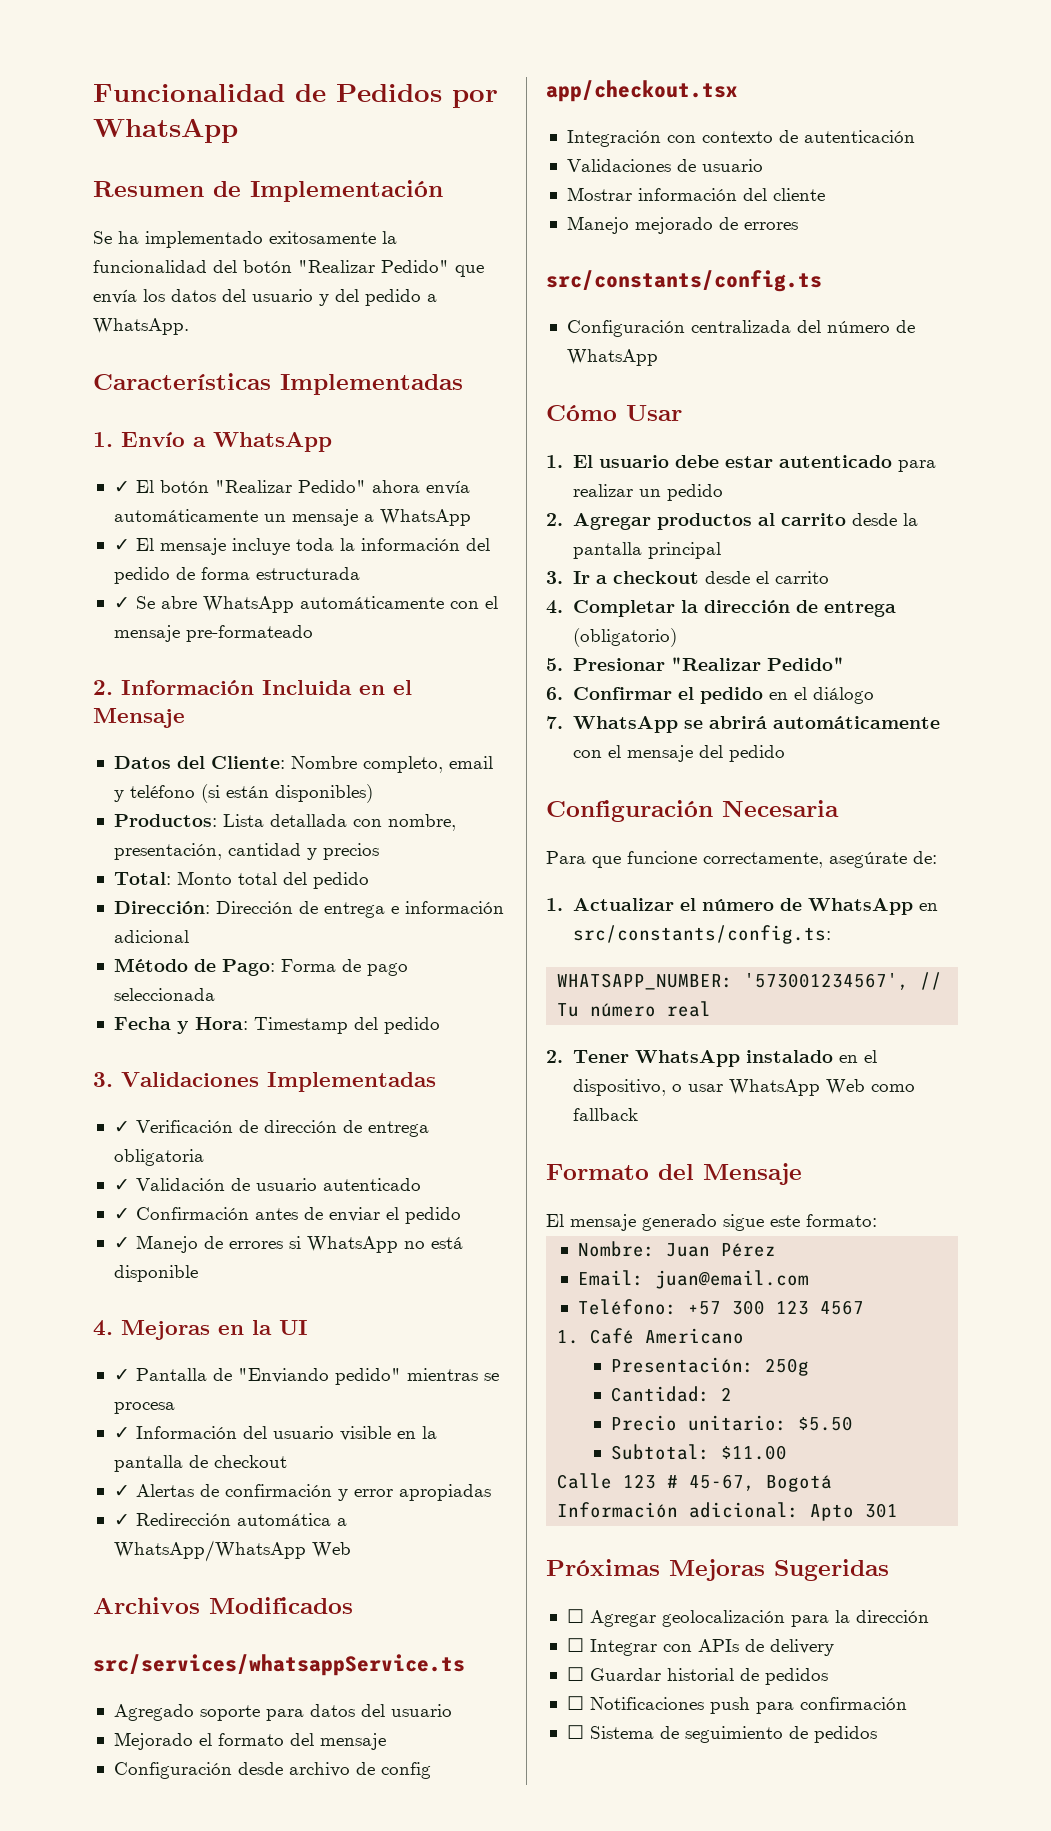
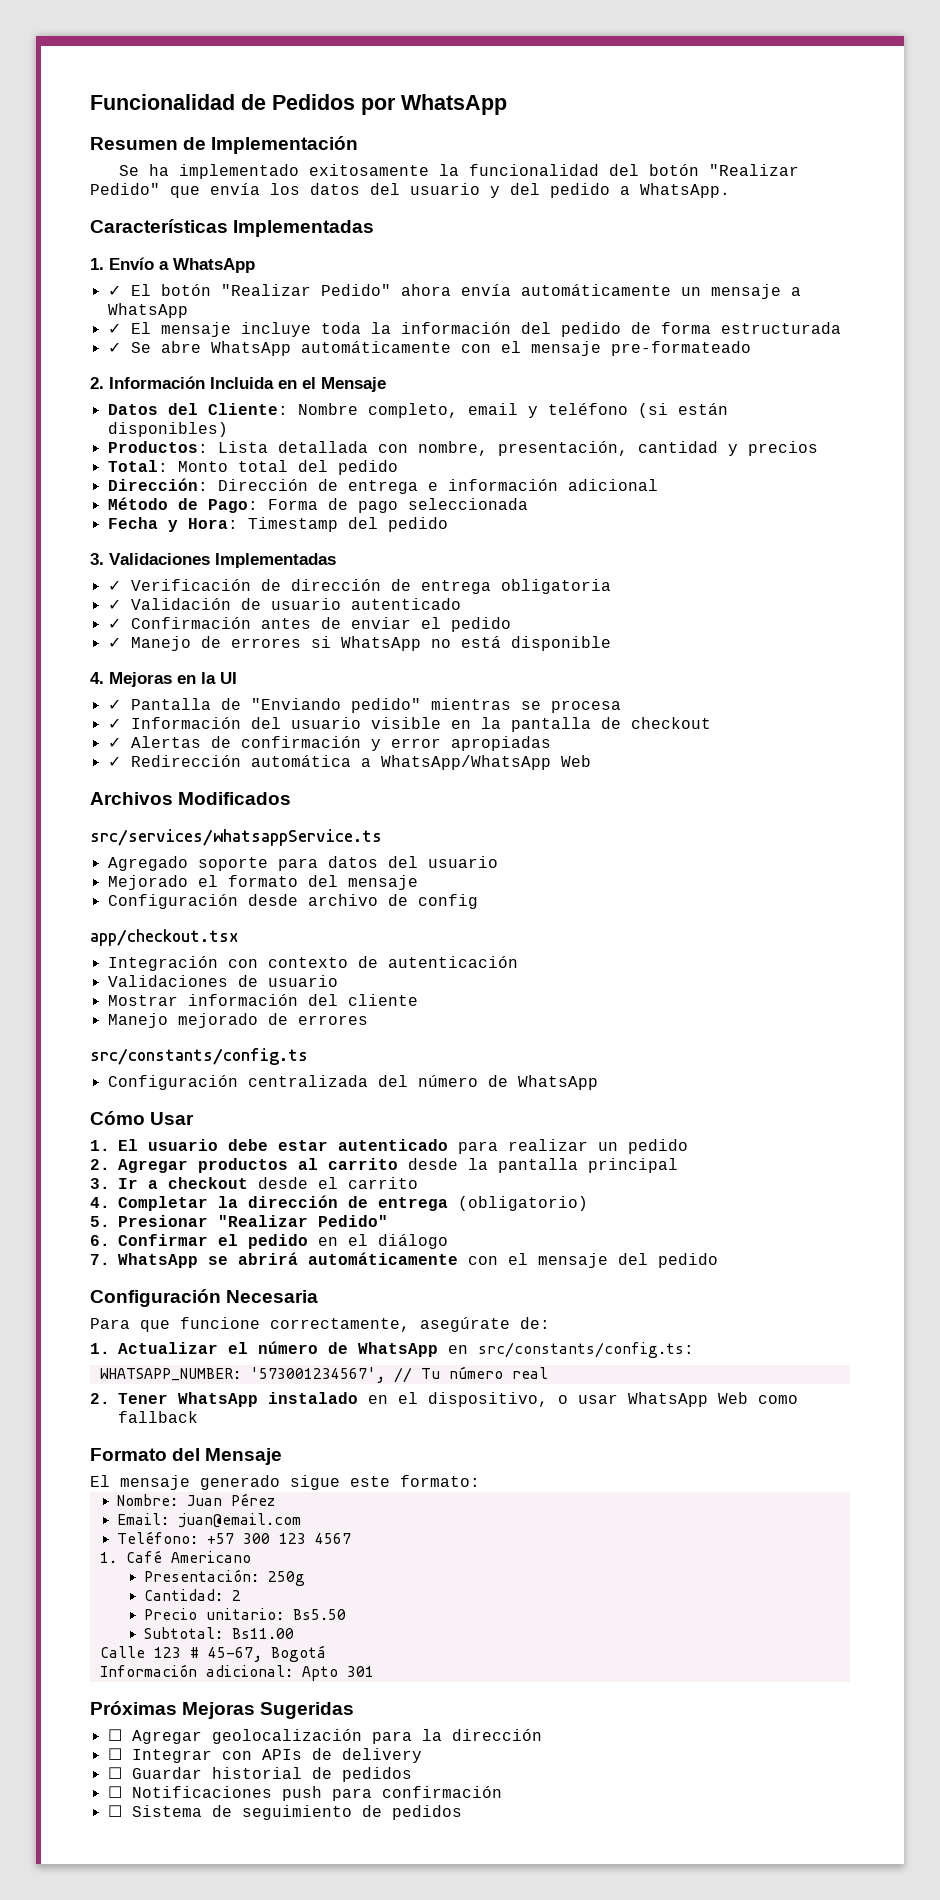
[798,1416,854,1431] $5.50 -> [293,1609,347,1620] Bs5.50
[721,1445,788,1460] $11.00 -> [232,1628,295,1639] Bs11.00

